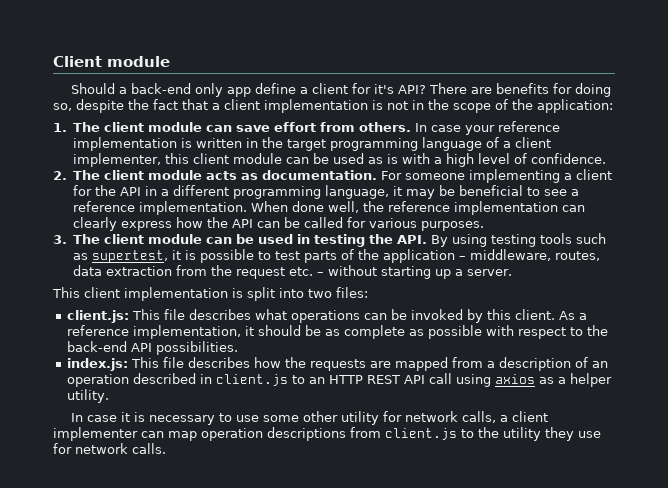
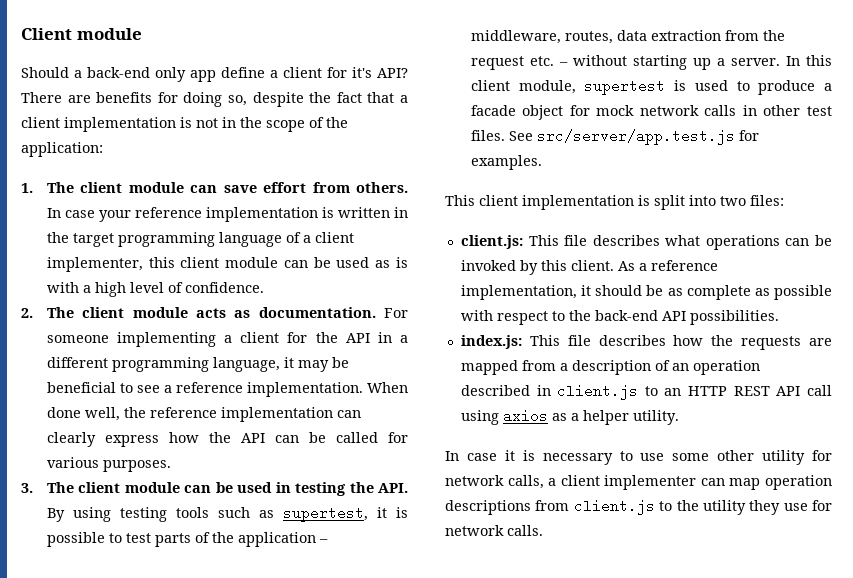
(513, 272) none -> [785,55,833,66] [470,79,832,95] [470,105,833,120] [470,129,759,145] [470,155,542,170] In this client module, supertest is used to produce a facade object for mock network calls in other test files. See src/server/app.test.js for examples.

